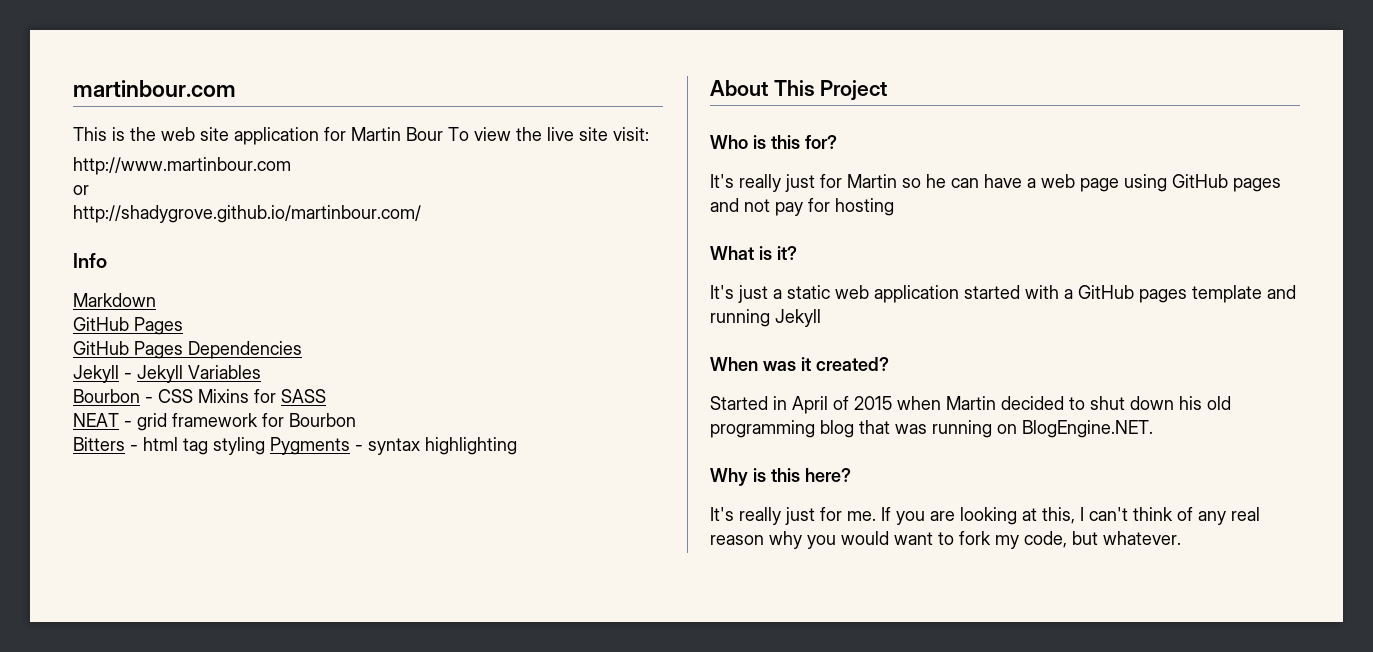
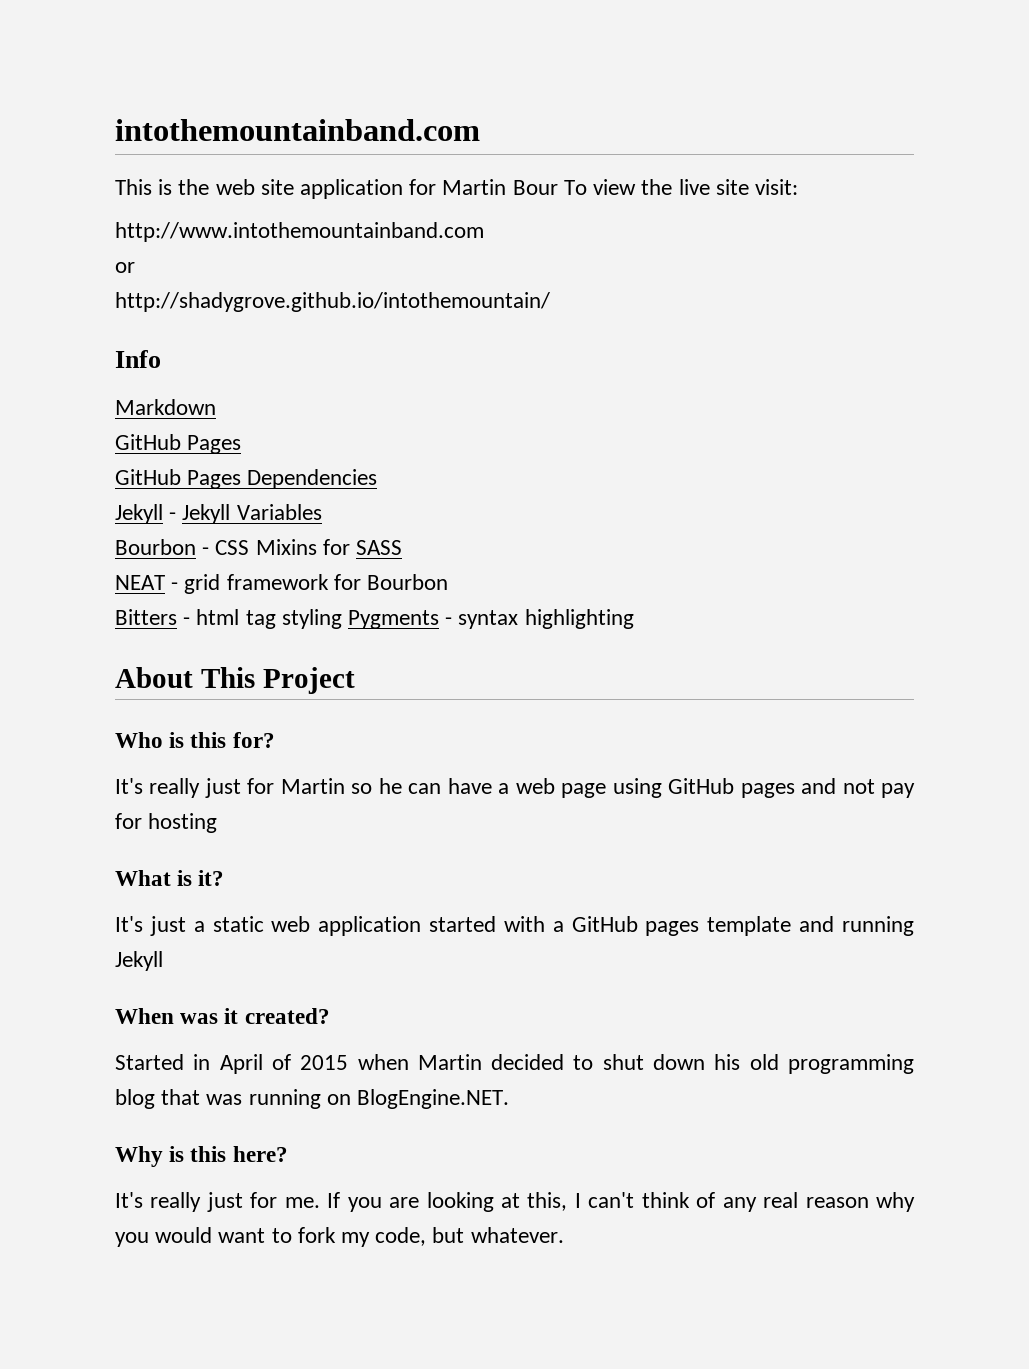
[73,80,236,97] martinbour.com -> [115,119,480,141] intothemountainband.com
[73,157,291,175] http://www.martinbour.com -> [115,222,484,242] http://www.intothemountainband.com
[73,205,421,223] http://shadygrove.github.io/martinbour.com/ -> [115,292,550,312] http://shadygrove.github.io/intothemountain/

